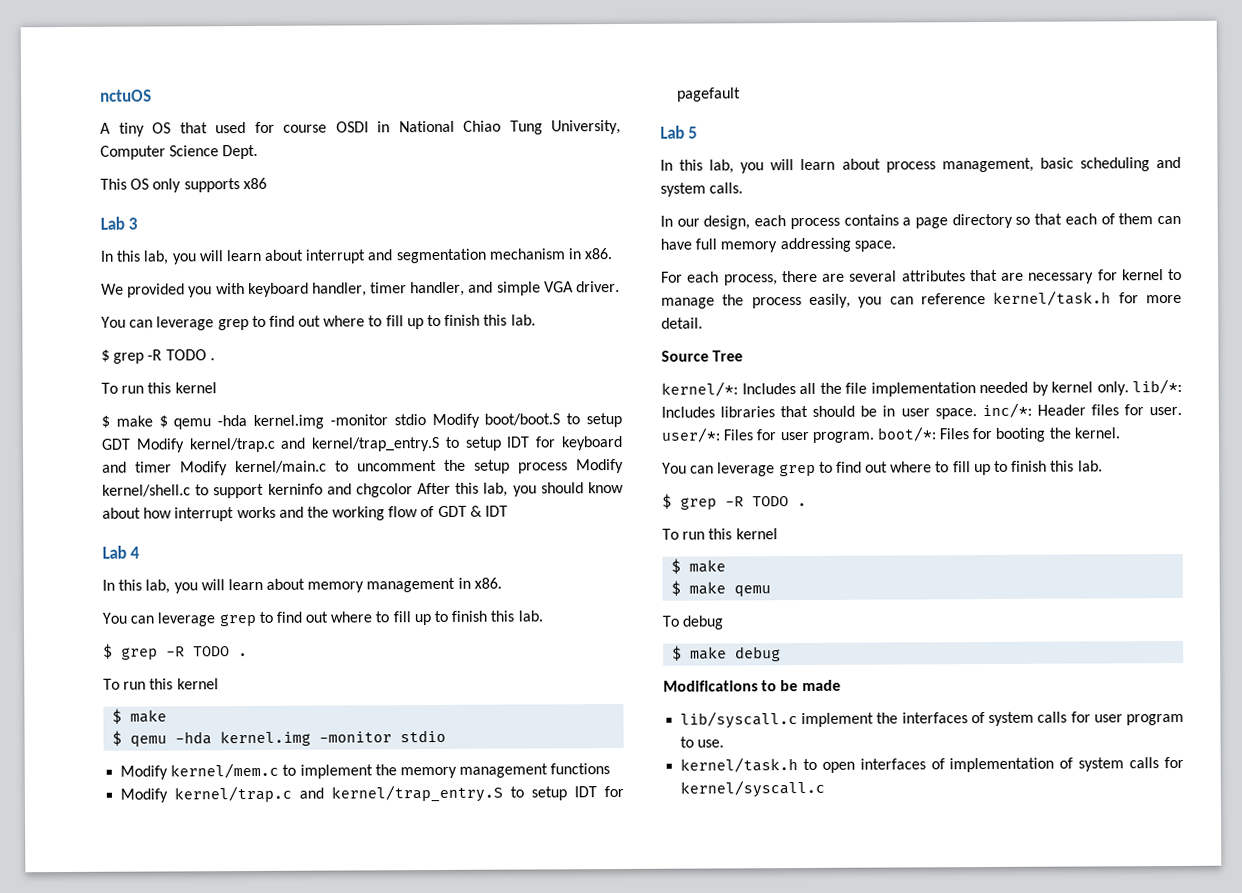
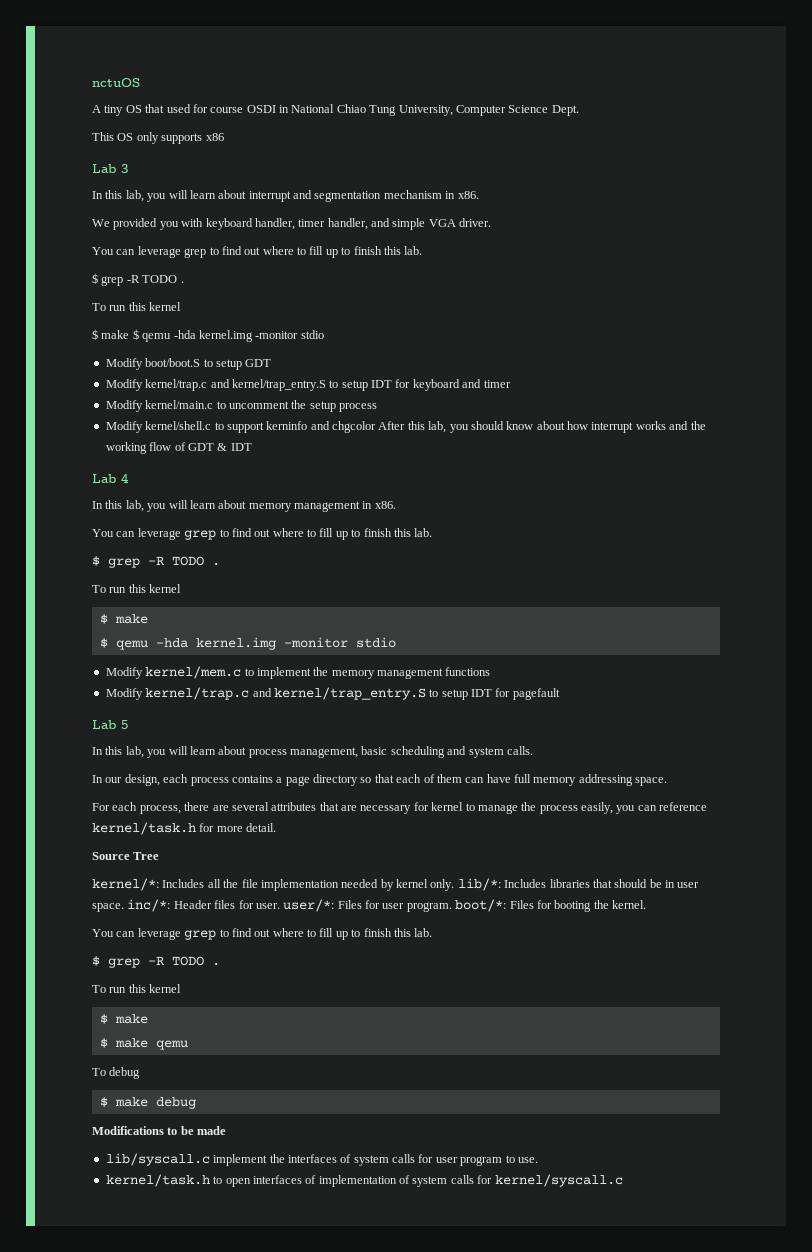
(426, 420) none -> (324, 334) //
(131, 444) none -> (272, 363) //
(172, 467) none -> (511, 384) //
(568, 468) none -> (377, 407) //

